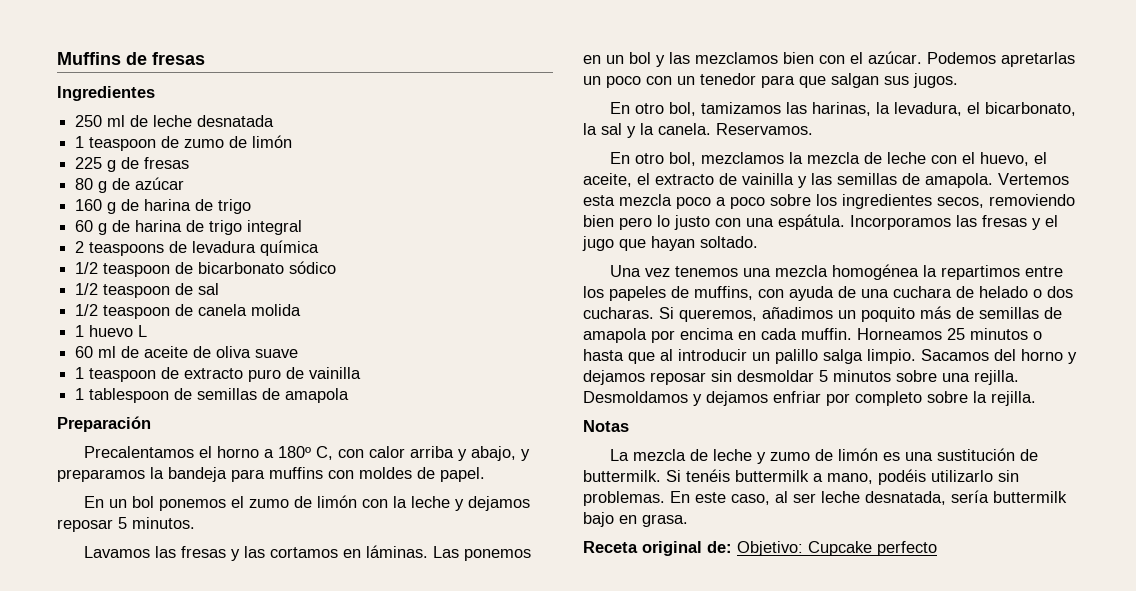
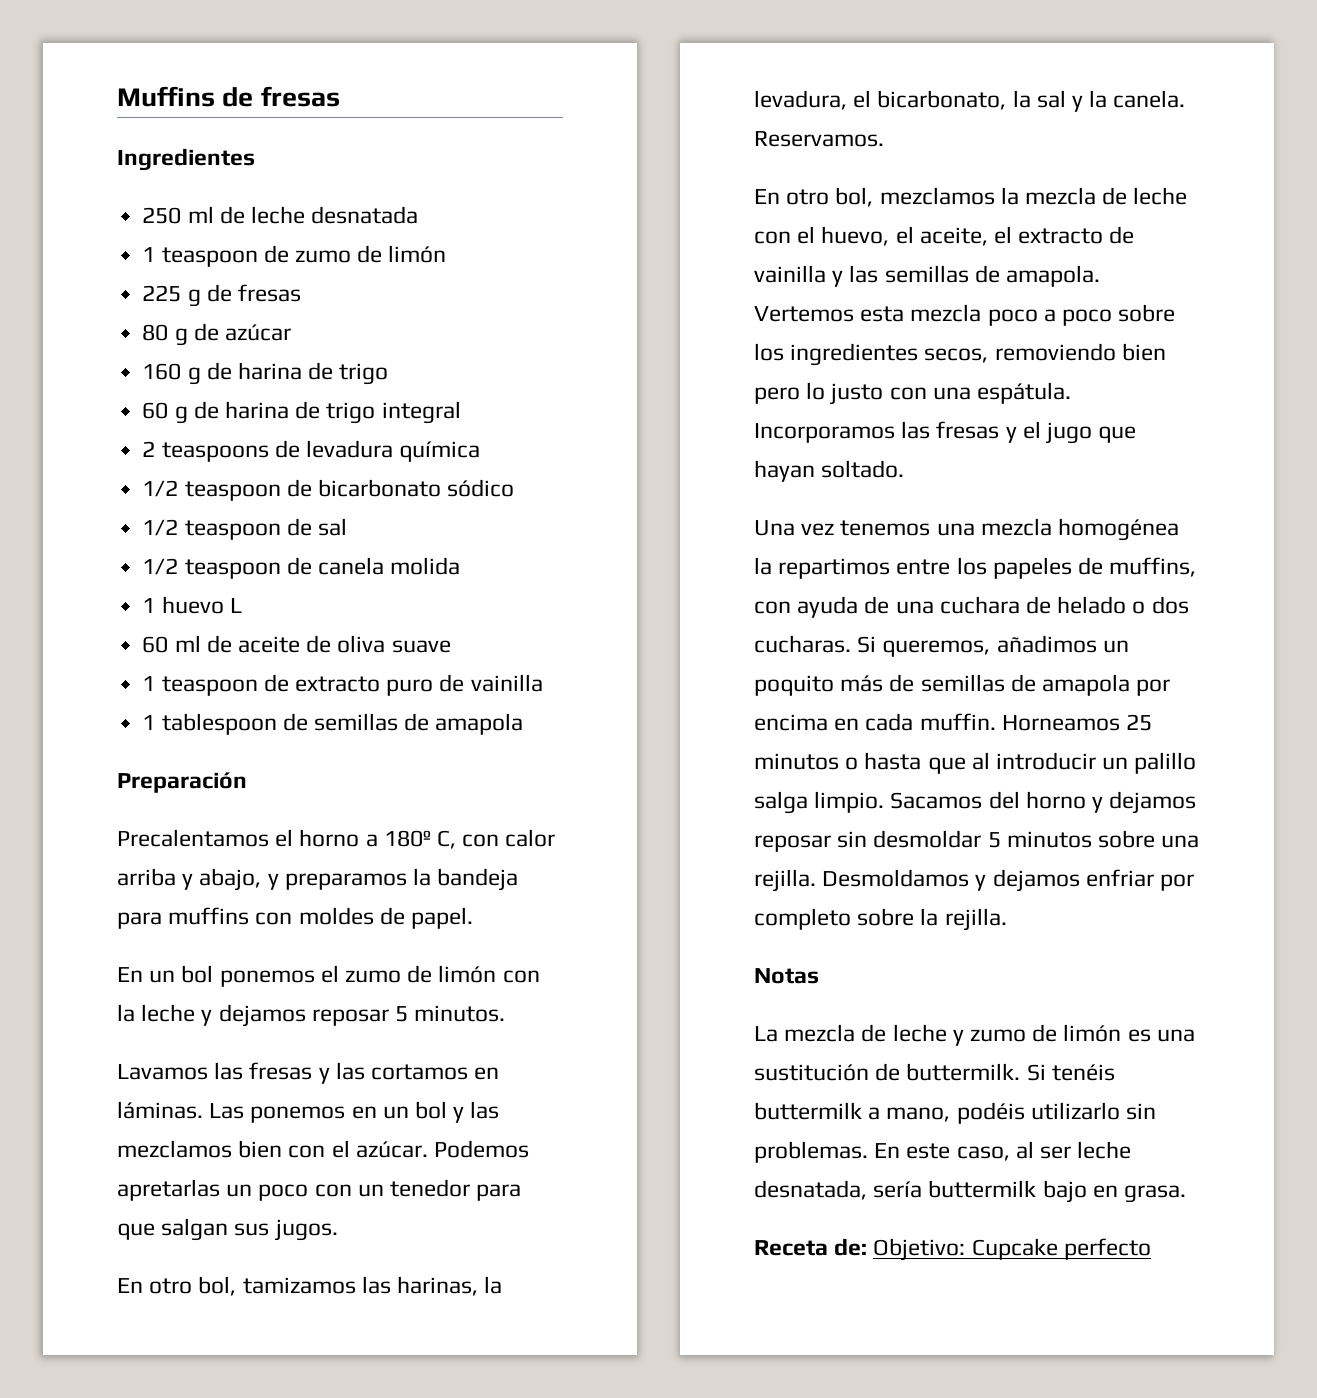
[642,541,702,556] original -> (828, 1248) none

